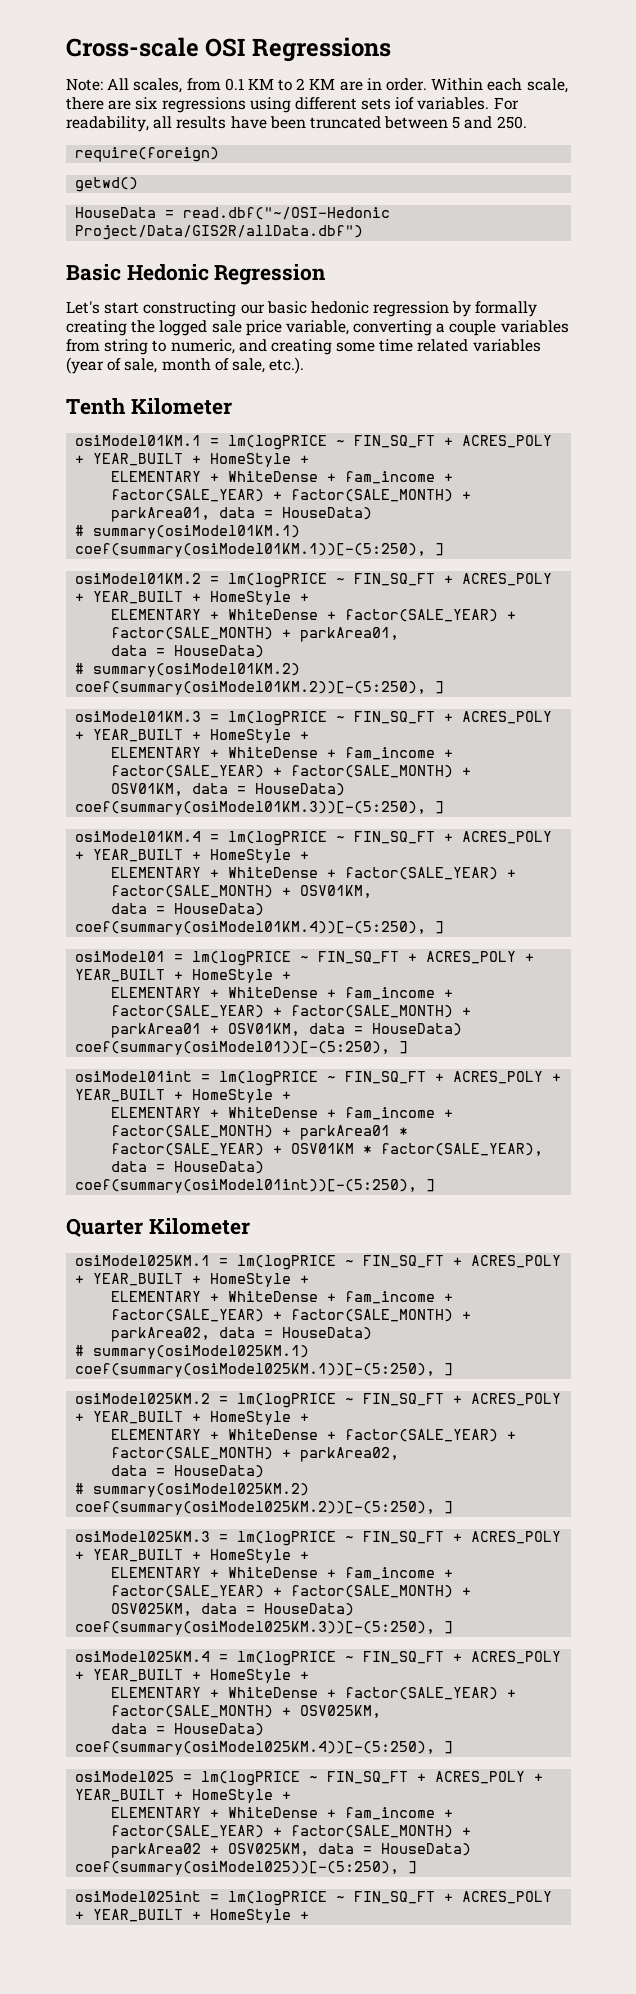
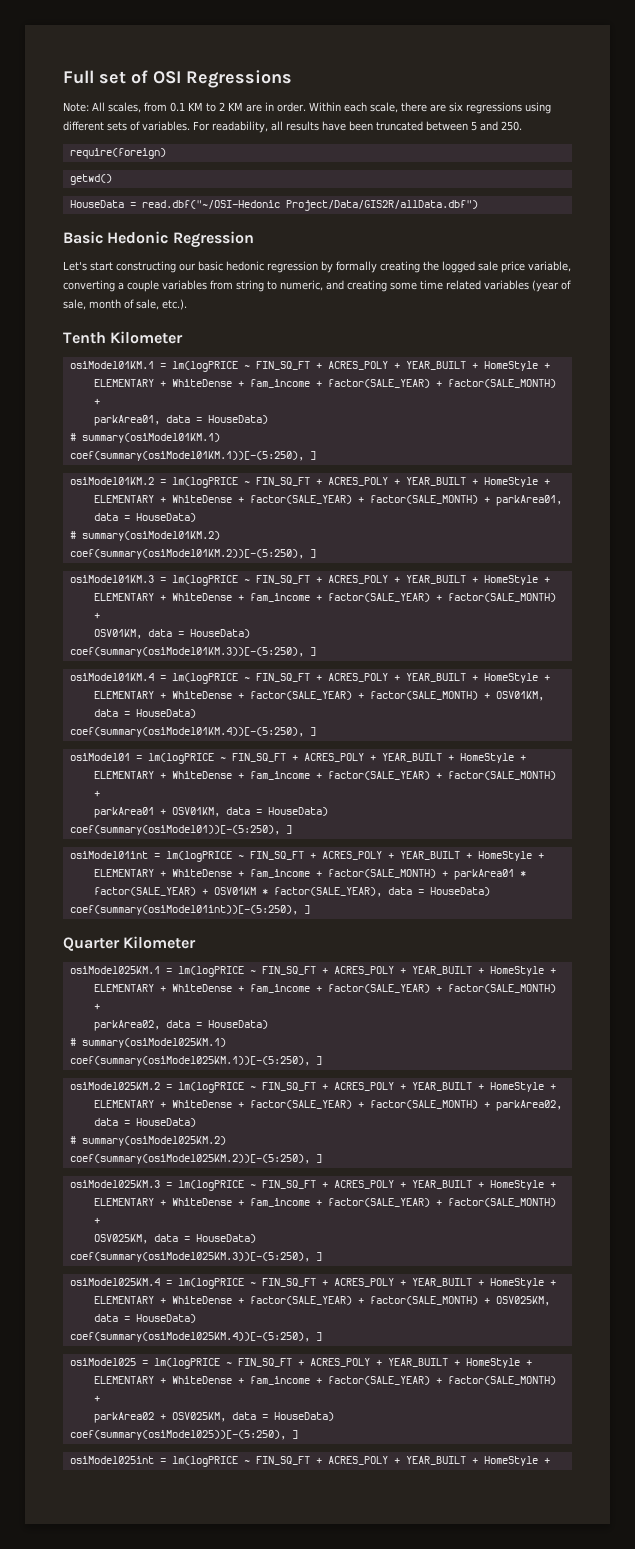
[66,37,199,57] Cross-scale -> [63,70,148,84] Full set of
[395,97,415,110] iof -> [130,121,140,131] of

